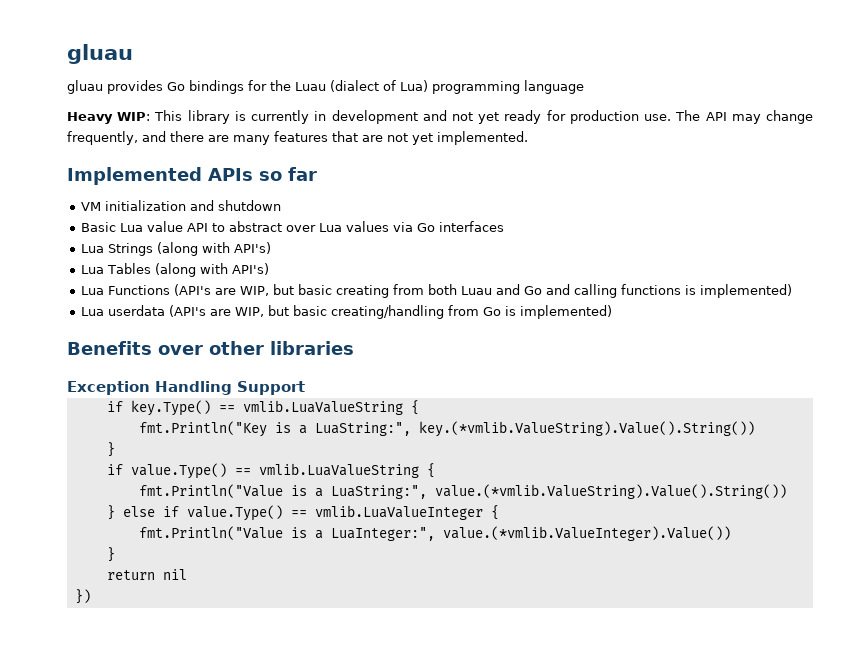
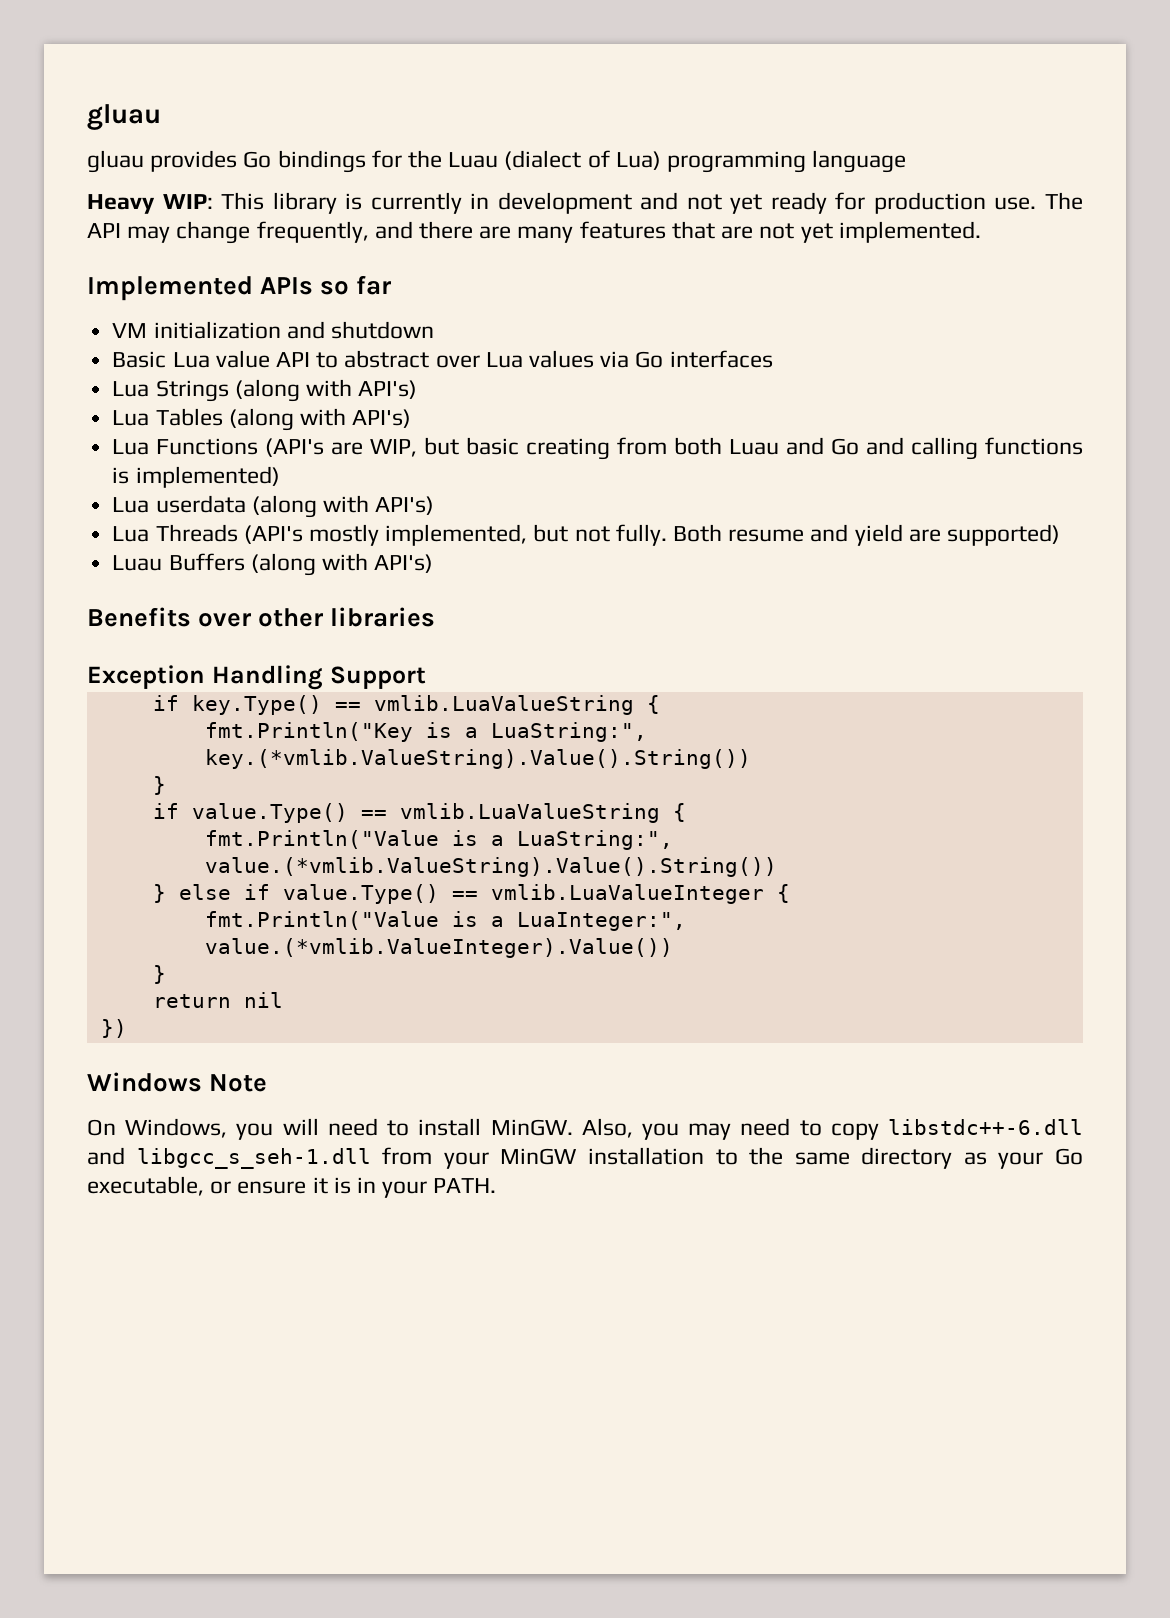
[169,305,613,319] (API's are WIP, but basic creating/handling from Go is implemented) -> [251,495,435,518] [112,524,1061,546] [112,553,434,576] (along with API's) // Lua Threads (API's mostly implemented, but not fully. Both resume and yield are supported) // Luau Buffers (along with API's)
(91, 596) none -> [87,1072,268,1092] [87,1118,1083,1140] [87,1147,1083,1169] [87,1176,497,1198] // Windows Note // On Windows, you will need to install MinGW. Also, you may need to copy libstdc++-6.dll and libgcc_s_seh-1.dll from your MinGW installation to the same directory as your Go executable, or ensure it is in your PATH.

